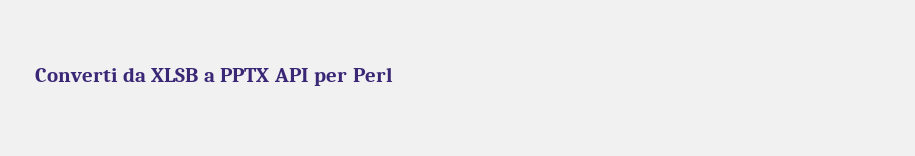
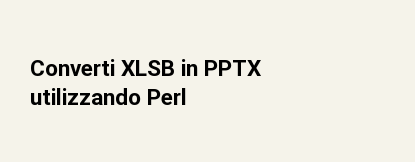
[122,67,348,86] da XLSB a PPTX API per -> [121,59,263,76] [30,88,141,105] XLSB in PPTX utilizzando

